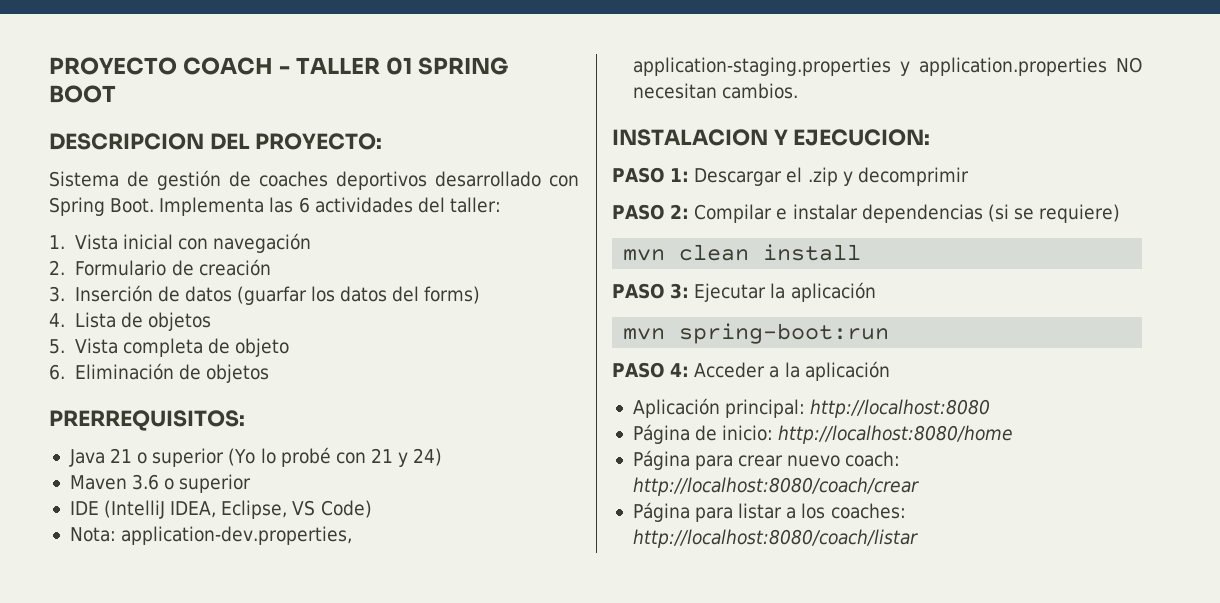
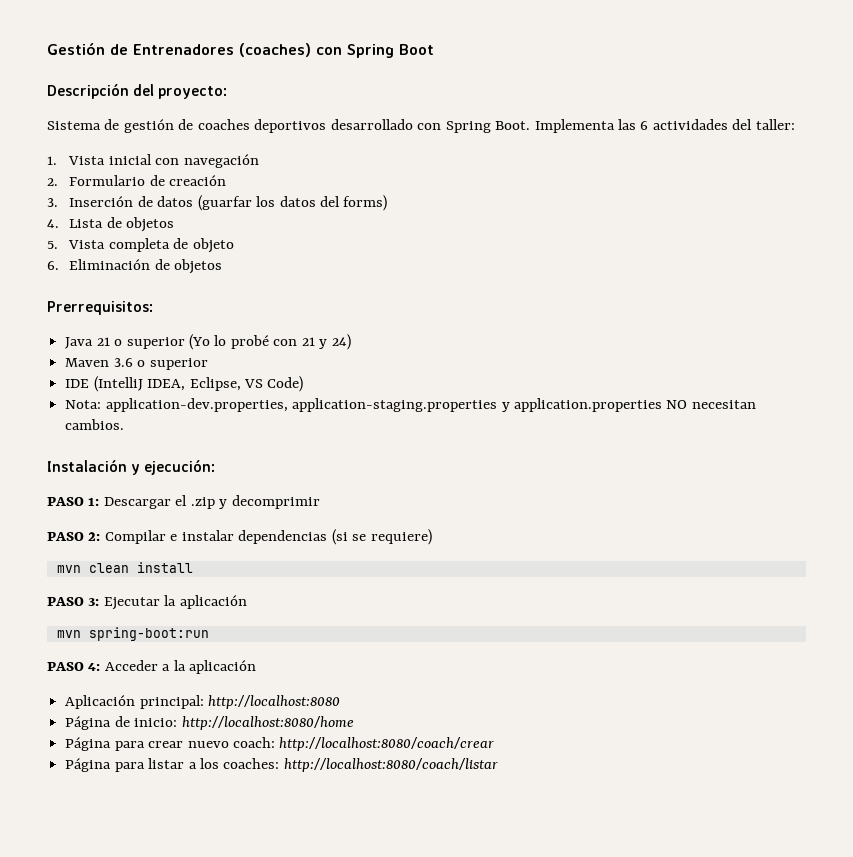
[49,57,508,75] [49,85,116,103] [49,133,383,150] PROYECTO COACH - TALLER 01 SPRING BOOT // DESCRIPCION DEL PROYECTO: -> [47,43,434,58] [47,84,228,99] Gestión de Entrenadores (coaches) con Spring Boot // Descripción del proyecto:
[49,410,245,431] PRERREQUISITOS: -> [47,301,153,315] Prerrequisitos:
[612,129,931,146] INSTALACION Y EJECUCION: -> [47,460,216,475] Instalación y ejecución:

